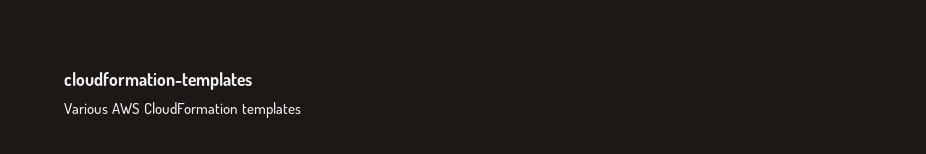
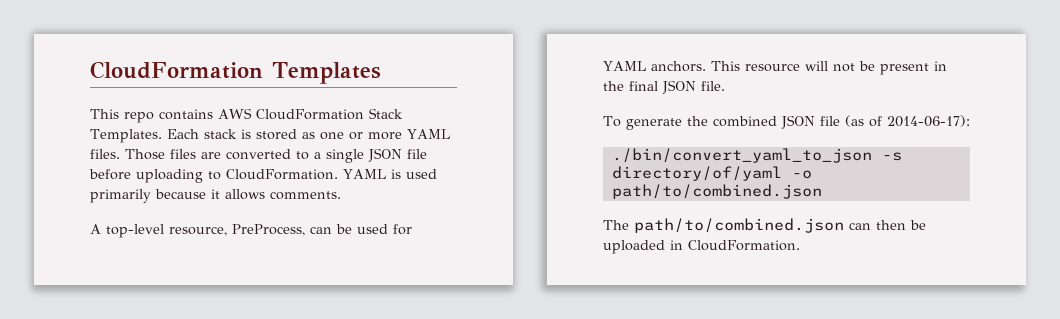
[64,72,252,90] [64,102,302,118] cloudformation-templates // Various AWS CloudFormation templates -> [90,61,381,84] [90,108,403,123] [90,129,450,143] [90,148,427,163] [89,169,437,183] [90,189,341,203] [90,224,412,238] [603,61,947,75] [603,80,725,94] [603,115,970,130] [611,148,902,163] [611,166,812,181] [611,184,822,199] [603,218,926,233] [603,240,800,254] CloudFormation Templates // This repo contains AWS CloudFormation Stack Templates. Each stack is stored as one or more YAML files. Those files are converted to a single JSON file before uploading to CloudFormation. YAML is used primarily because it allows comments. // A top-level resource, PreProcess, can be used for YAML anchors. This resource will not be present in the final JSON file. // To generate the combined JSON file (as of 2014-06-17): // ./bin/convert_yaml_to_json -s directory/of/yaml -o path/to/combined.json // The path/to/combined.json can then be uploaded in CloudFormation.

